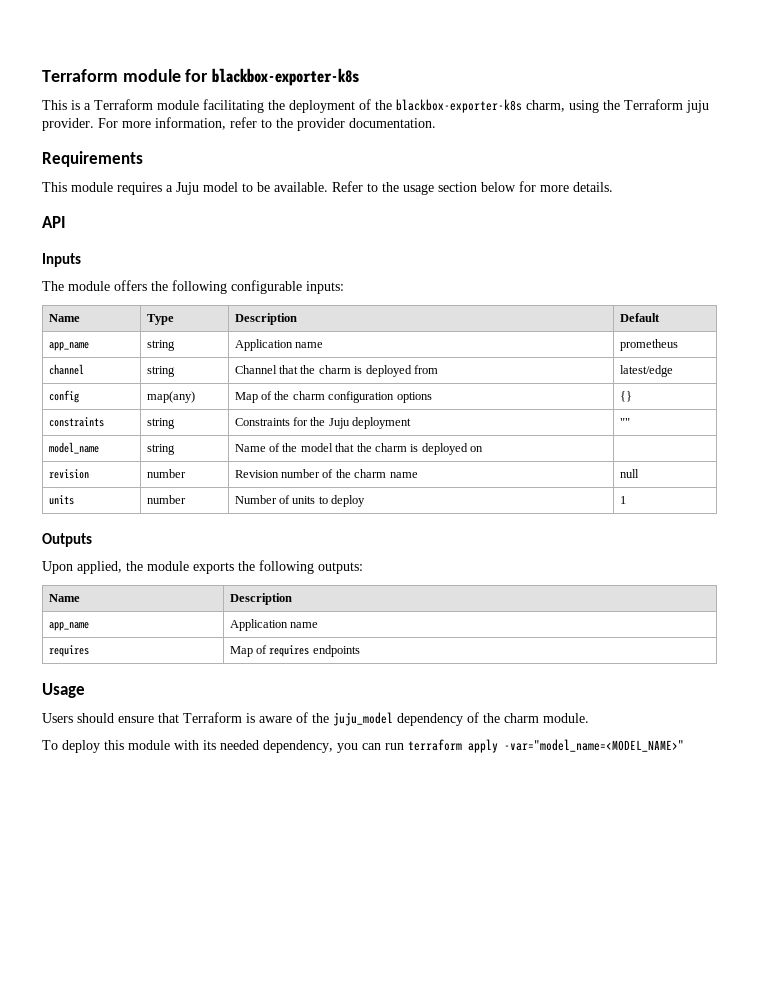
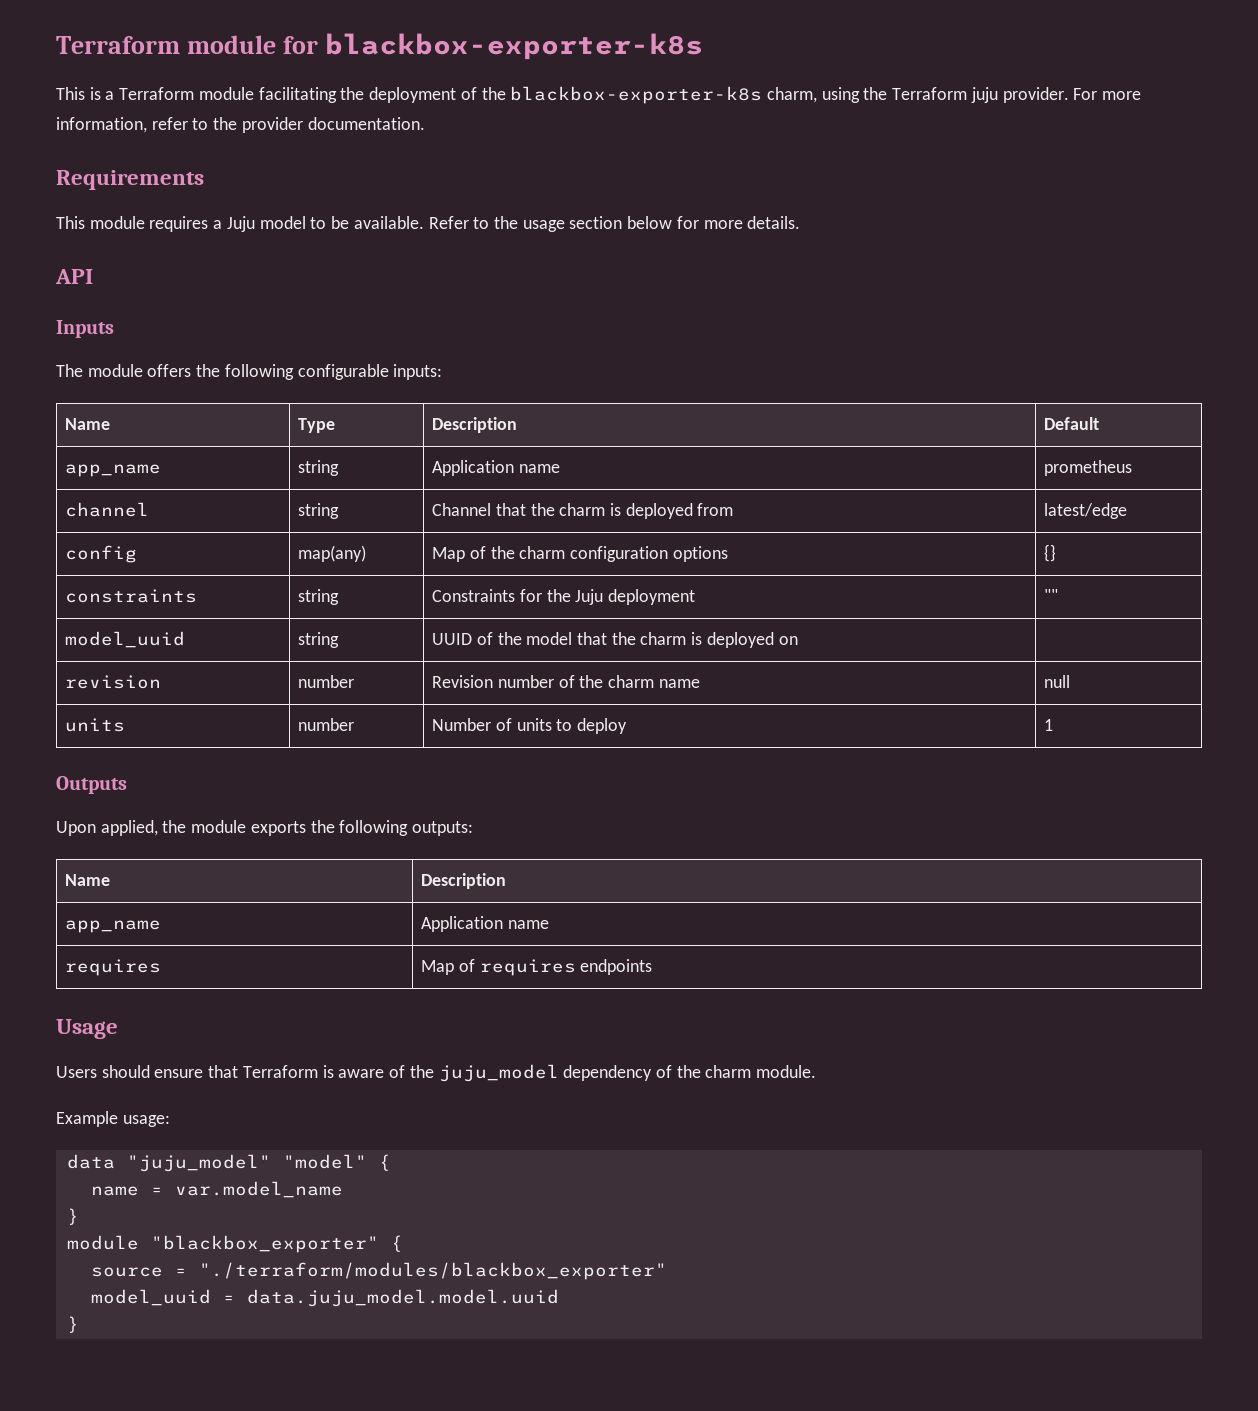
[48,442,99,454] [146,444,175,455] [234,444,266,452] model_name | string | Name -> [65,631,186,648] [298,632,340,648] [432,633,473,645] model_uuid | string | UUID
[42,739,684,753] To deploy this module with its needed dependency, you can run terraform apply -var="model_name=<MODEL_NAME>" -> [56,1111,170,1127] [66,1154,391,1172] [90,1181,343,1198] [66,1208,79,1225] [66,1235,403,1253] [90,1262,667,1280] [90,1289,559,1307] [66,1316,79,1333] Example usage: // data "juju_model" "model" { // name = var.model_name // } // module "blackbox_exporter" { // source = "./terraform/modules/blackbox_exporter" // model_uuid = data.juju_model.model.uuid // }

